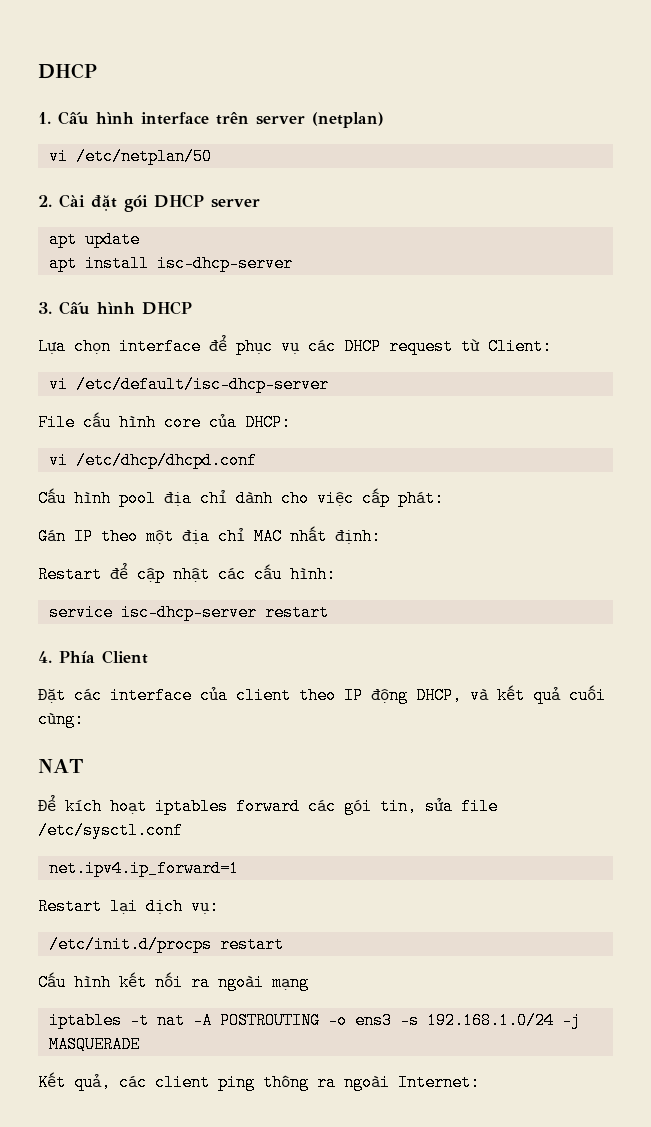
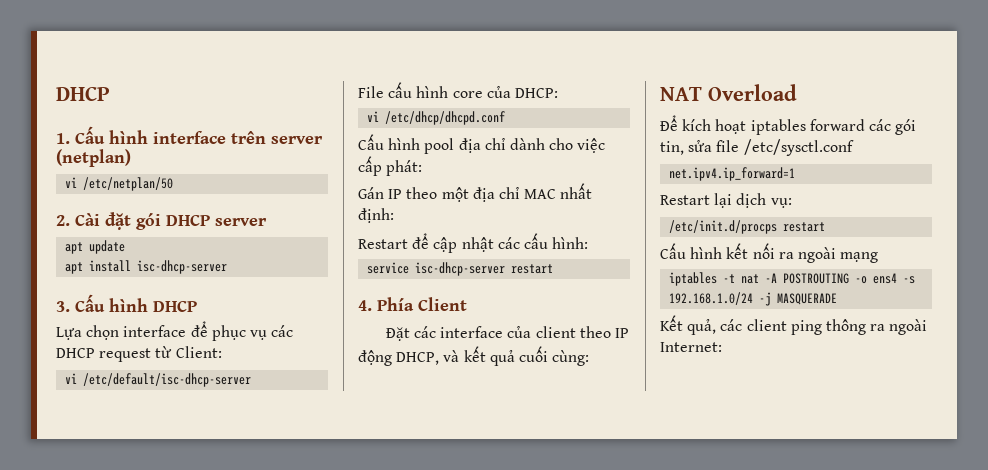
(83, 766) none -> [708,84,797,101] Overload
[354,1012,392,1029] ens3 -> [873,273,898,284] ens4

